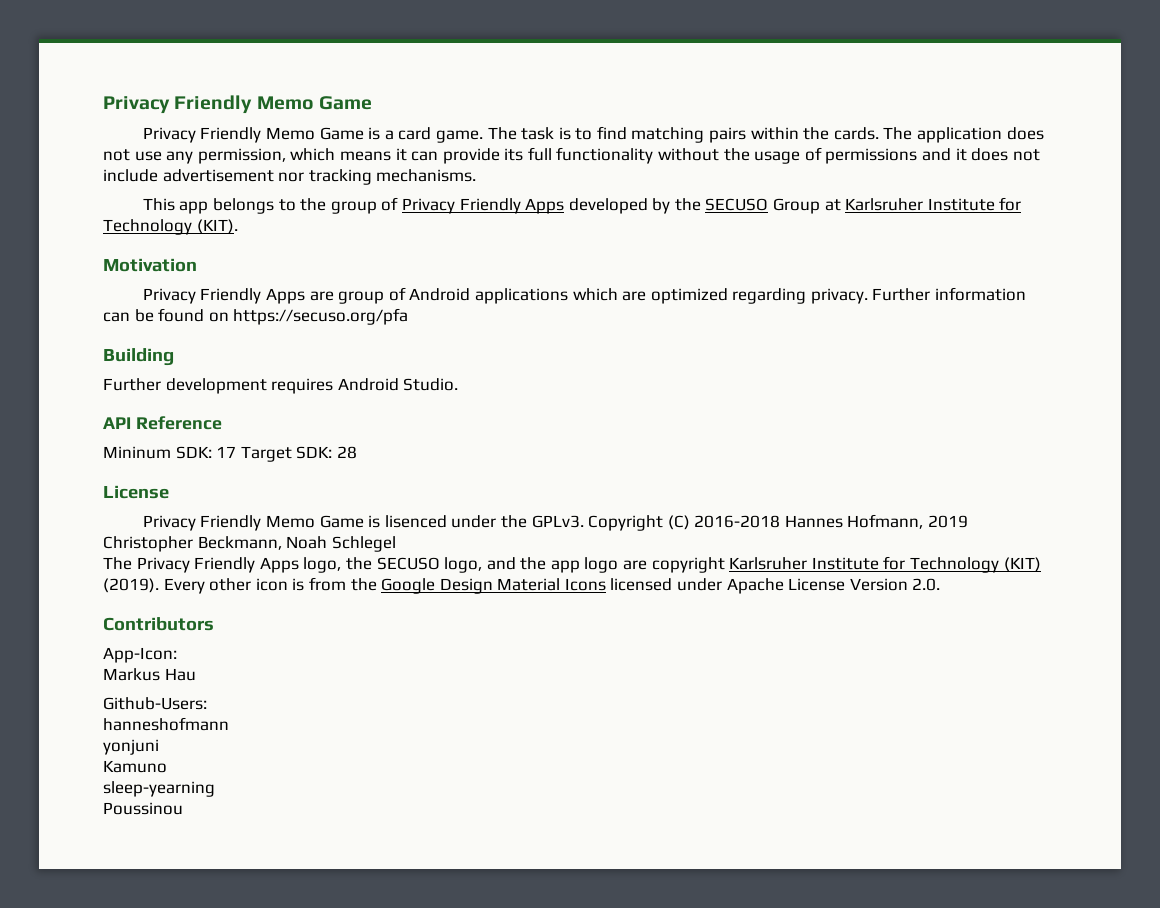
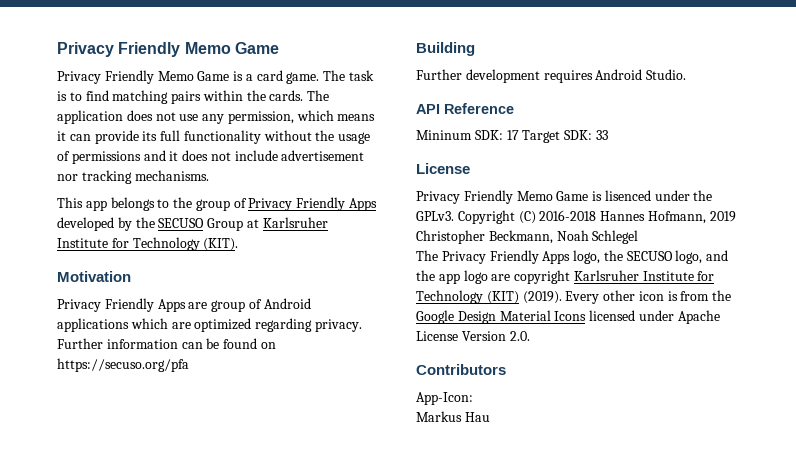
[336,446,357,459] 28 -> [595,130,608,140] 33
[103,697,207,710] [103,717,229,731] [103,739,159,755] [103,760,167,773] [103,781,215,797] [103,802,183,815] // Github-Users: // hanneshofmann // yonjuni // Kamuno // sleep-yearning // Poussinou -> (490, 417) none

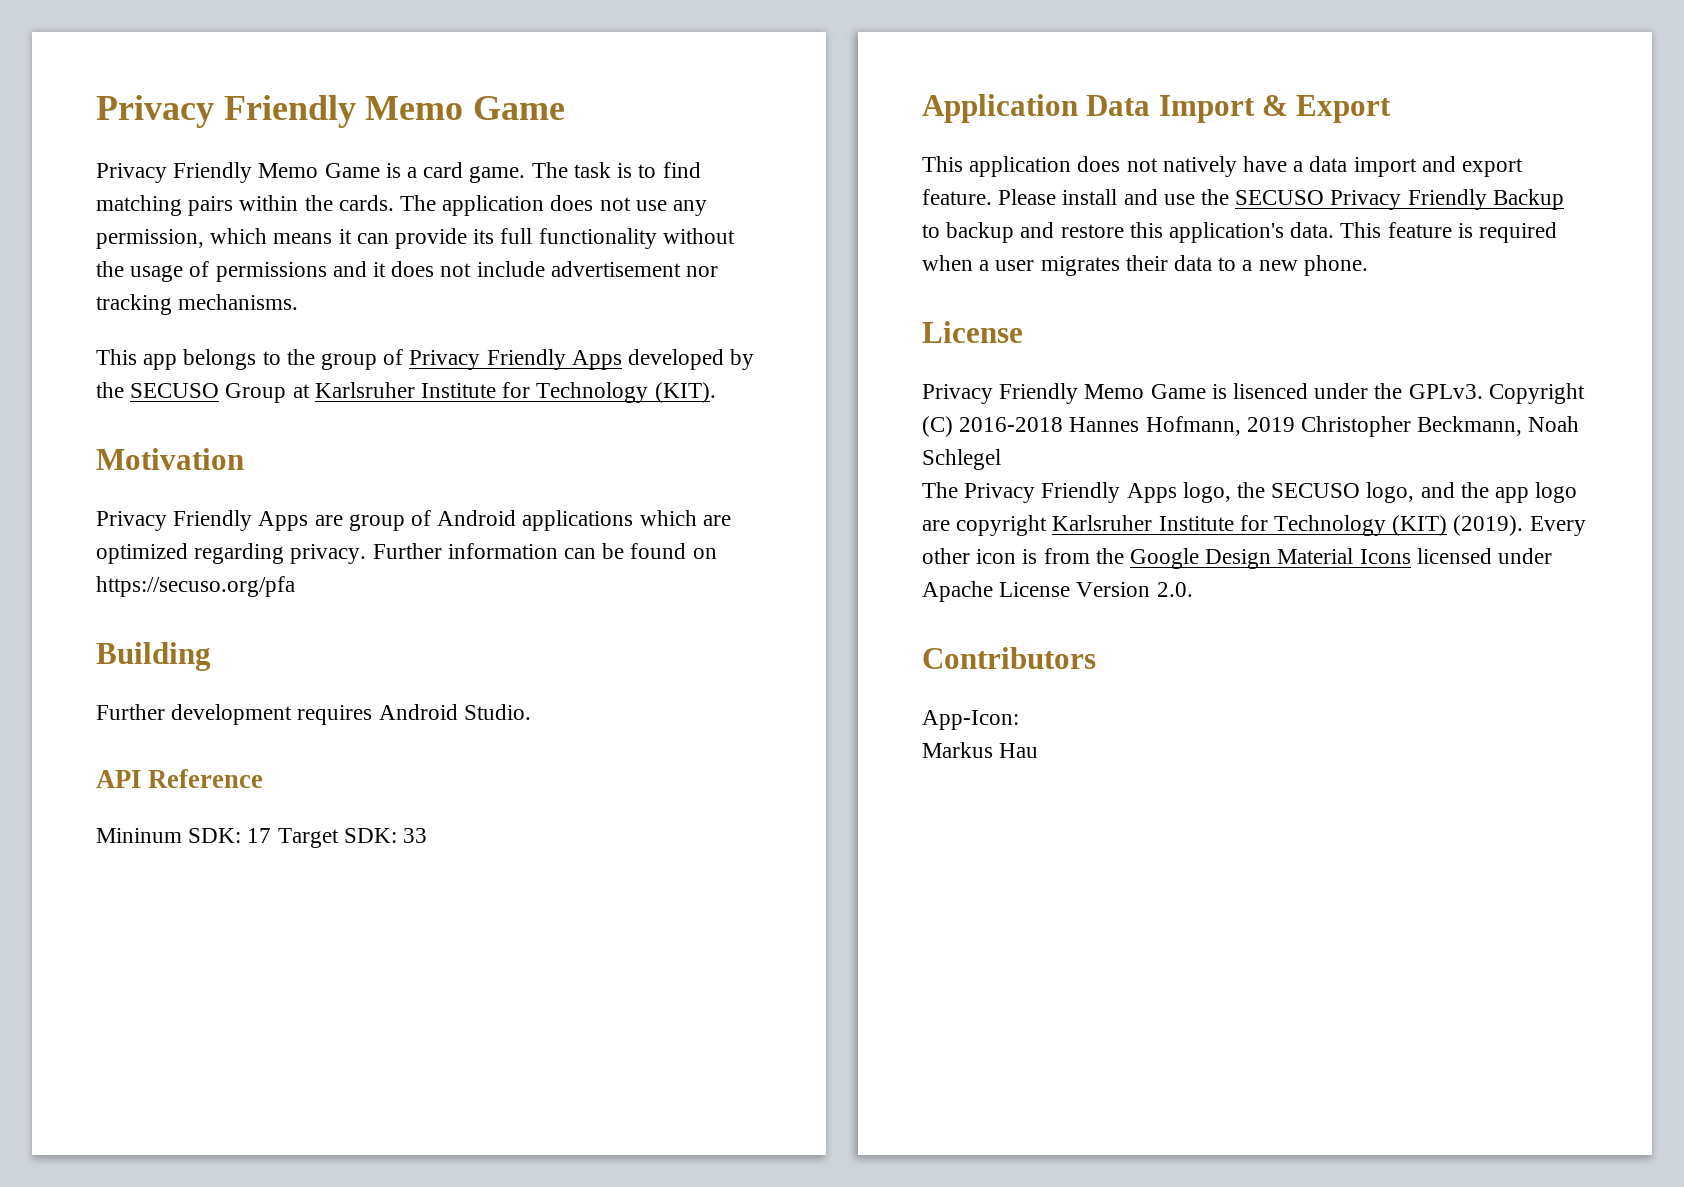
(608, 135) none -> [922,94,1392,123] [922,156,1524,177] [922,189,1564,210] [922,222,1558,243] [922,255,1368,276] // Application Data Import & Export // This application does not natively have a data import and export feature. Please install and use the SECUSO Privacy Friendly Backup to backup and restore this application's data. This feature is required when a user migrates their data to a new phone.

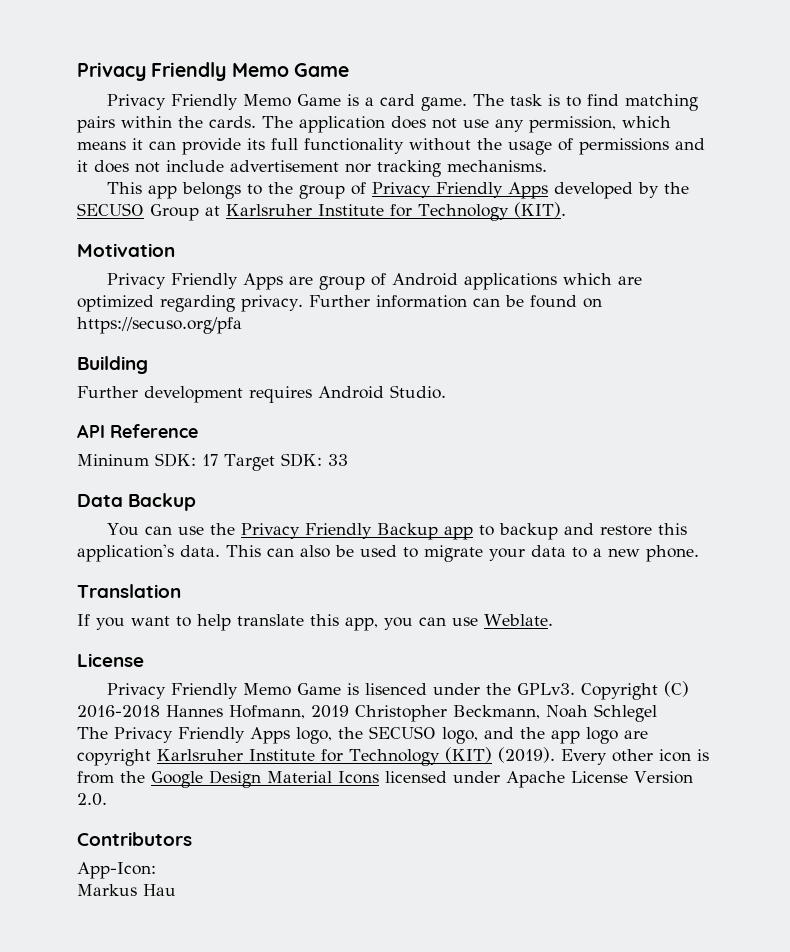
[922,94,1392,123] [922,156,1524,177] [922,189,1158,205] Application Data Import & Export // This application does not natively have a data import and export feature. Please install and -> [77,493,197,511] [107,523,173,536] Data Backup // You can
[1235,190,1325,205] SECUSO -> (236, 529) none
(1564, 199) none -> [444,526,474,540] app
[1387,222,1558,243] [922,255,1168,276] feature is required when a user migrates their -> [267,545,525,562] can also be used to migrate your
(1368, 265) none -> [77,584,181,598] [77,614,553,631] // Translation // If you want to help translate this app, you can use Weblate.

